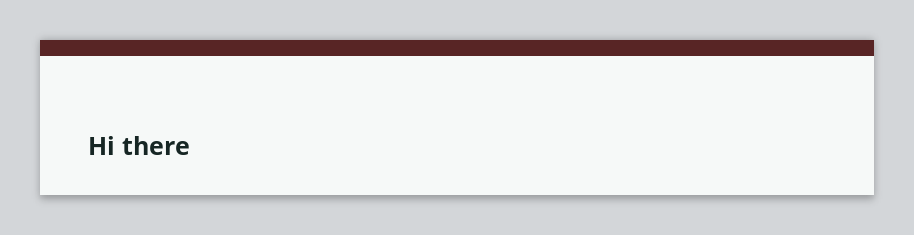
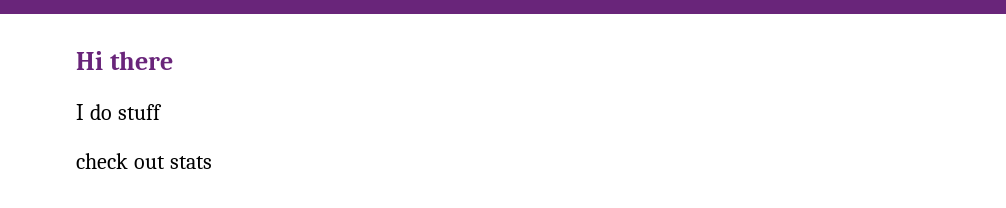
(190, 145) none -> [76,104,162,120] [76,153,212,169] // I do stuff // check out stats

